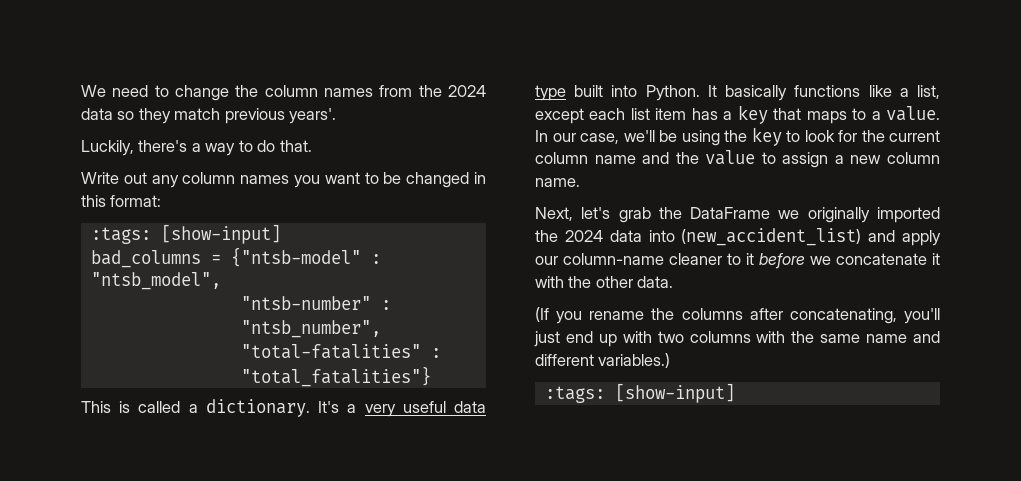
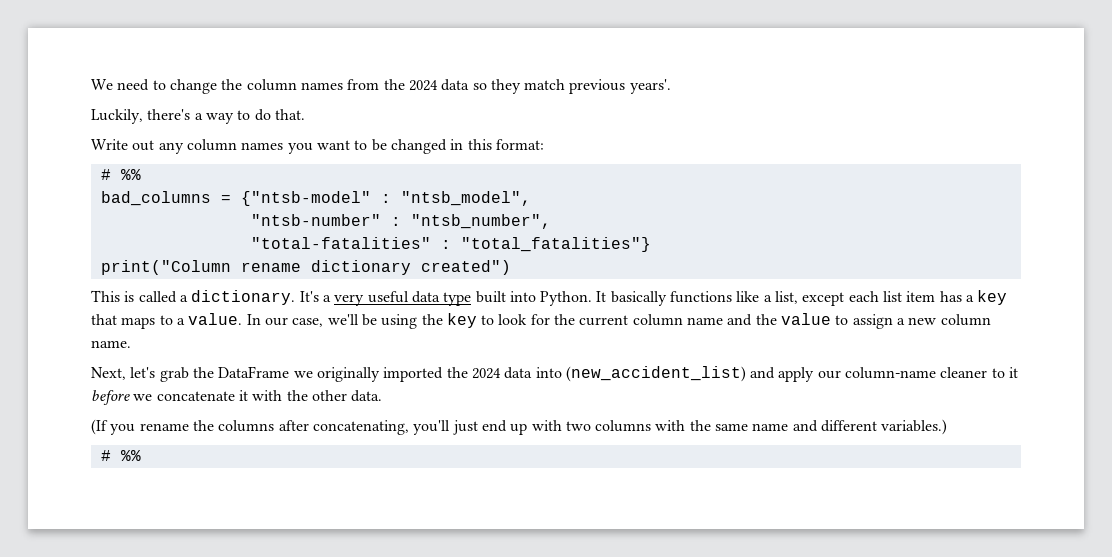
[90,224,281,244] :tags: [show-input] -> [100,169,141,180] # %%
(431, 376) none -> [100,260,511,275] // print("Column rename dictionary created")
[544,383,735,403] :tags: [show-input] -> [100,450,141,461] # %%

